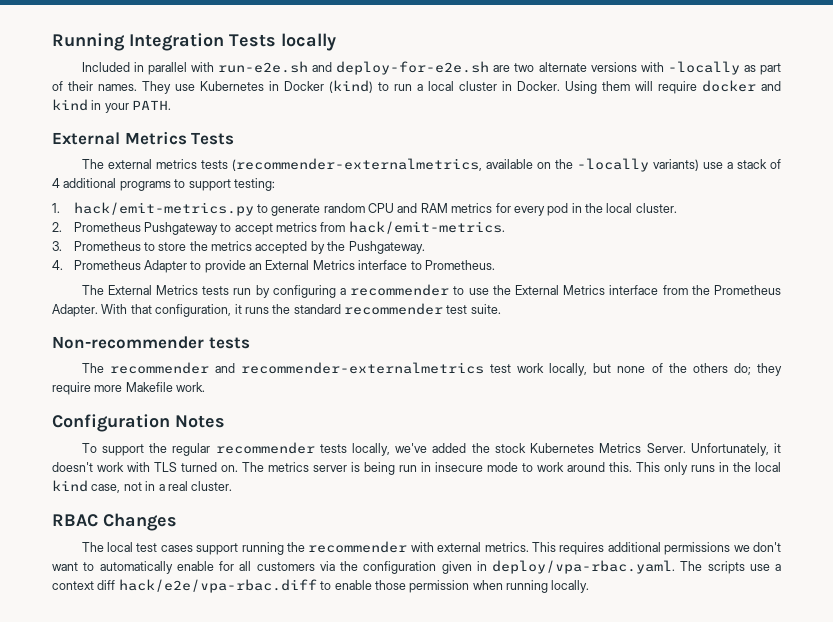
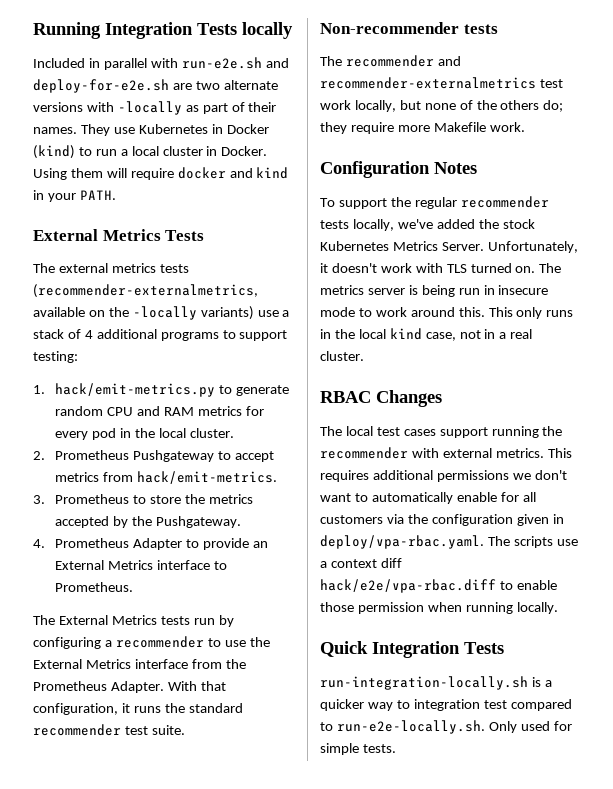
(590, 586) none -> [320,641,504,658] [320,676,552,690] [320,699,572,711] [320,720,572,734] [320,743,396,755] // Quick Integration Tests // run-integration-locally.sh is a quicker way to integration test compared to run-e2e-locally.sh. Only used for simple tests.

